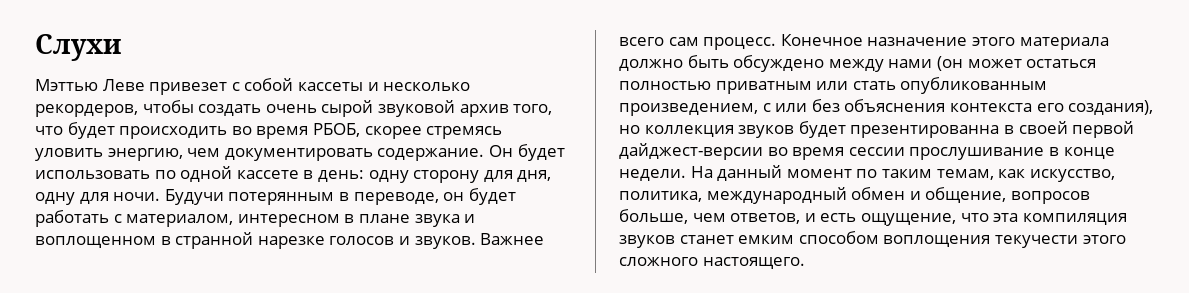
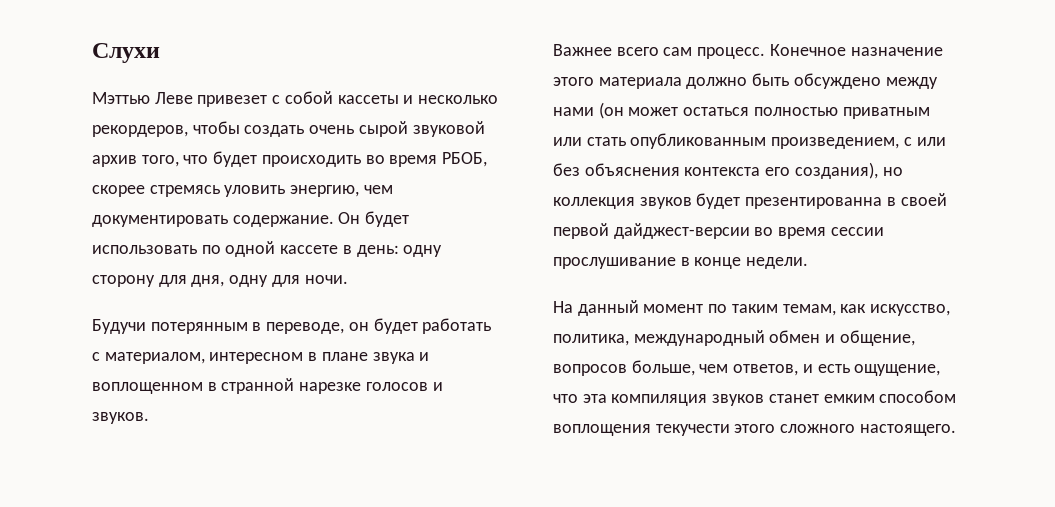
(161, 196) none -> (348, 279) //
(476, 242) none -> (149, 418) //
(686, 175) none -> (809, 263) //

